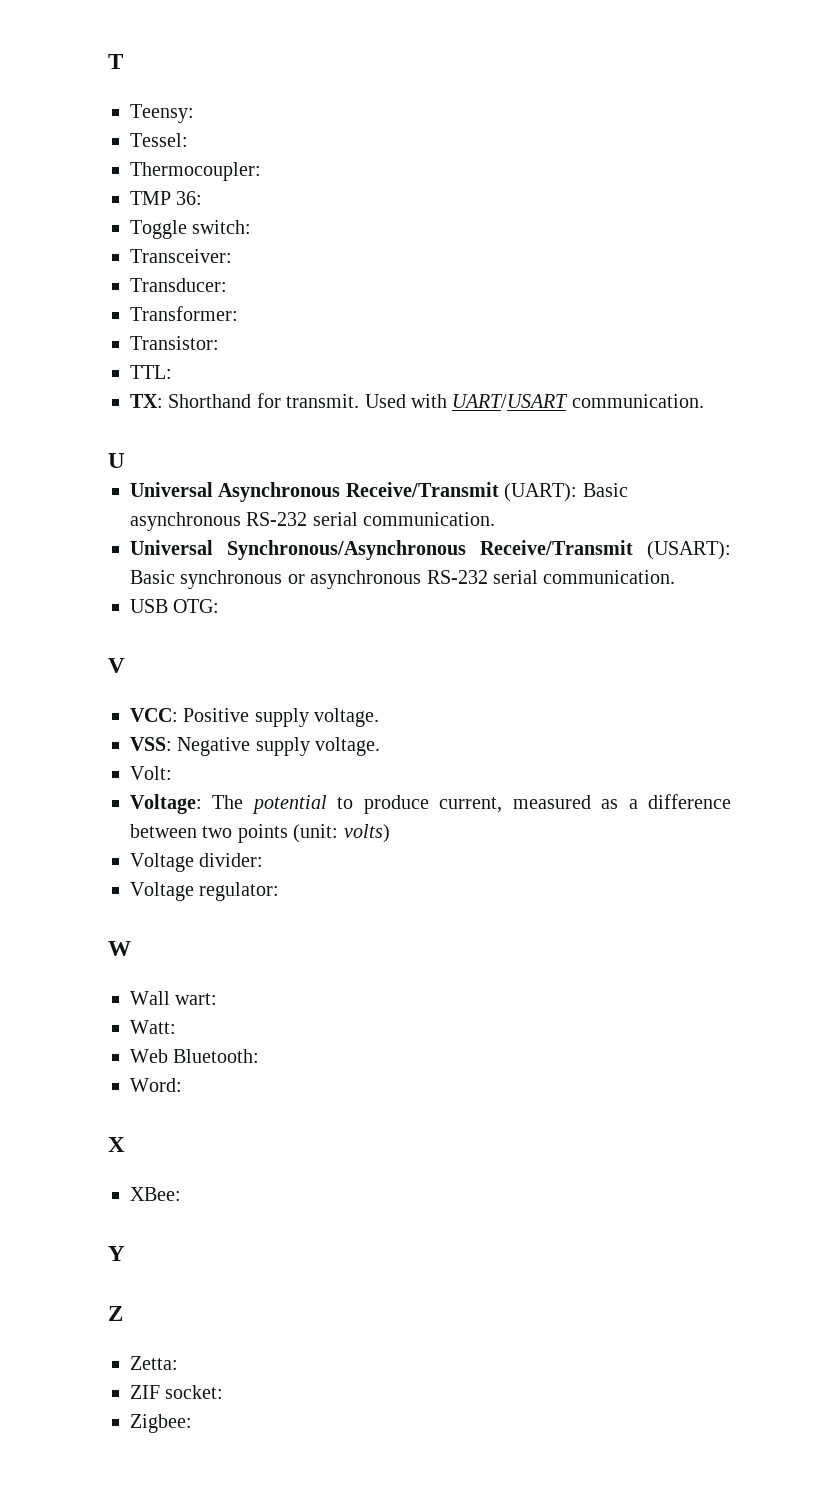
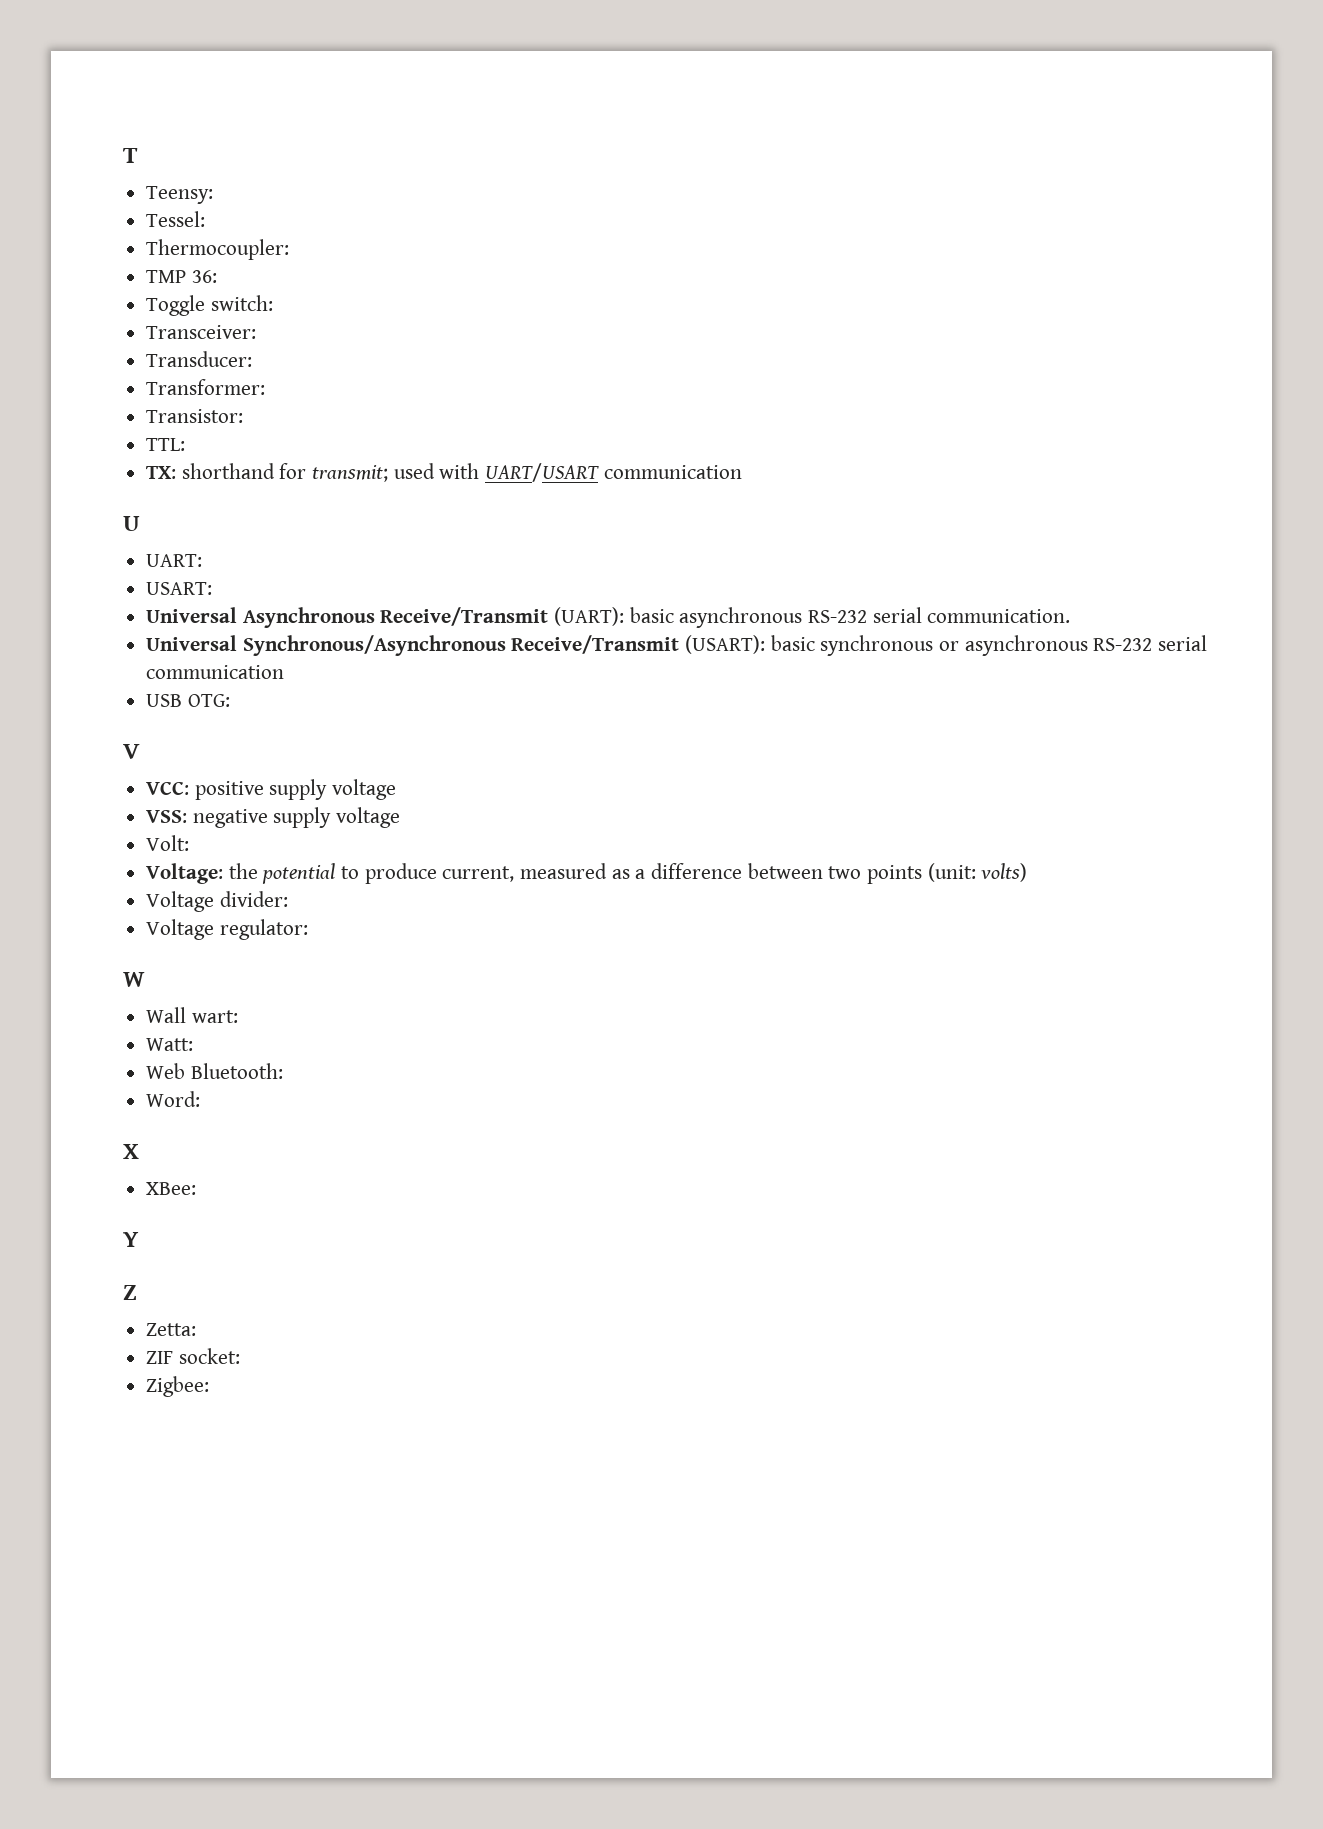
[168,393,406,408] Shorthand for transmit. Used -> [181,463,435,482] shorthand for transmit; used
[571,394,704,408] communication. -> [603,465,742,479] communication
(125, 460) none -> [146,554,203,567] [146,582,213,595] // UART: // USART:
[582,483,628,497] Basic -> [629,607,674,623] basic
[130,570,175,584] Basic -> [770,635,815,651] basic
[543,570,676,584] communication. -> [146,665,285,679] communication
[183,708,380,727] [130,737,381,756] Positive supply voltage. // VSS: Negative supply voltage. -> [194,779,397,800] [146,807,401,828] positive supply voltage // VSS: negative supply voltage
[212,795,244,809] The -> [228,863,258,879] the

